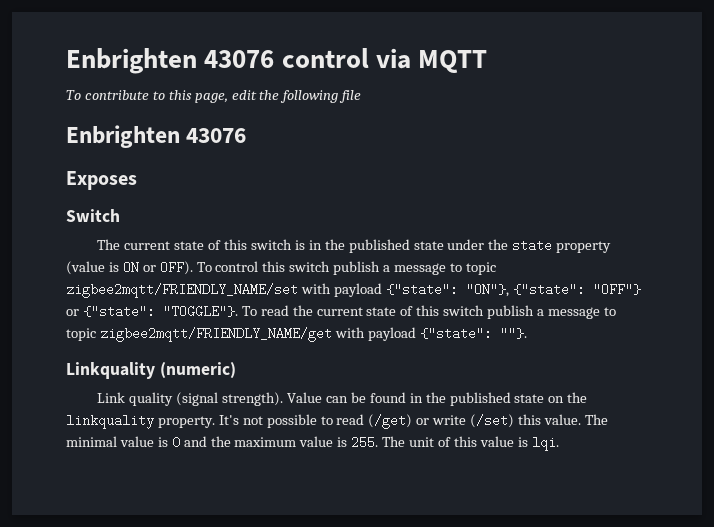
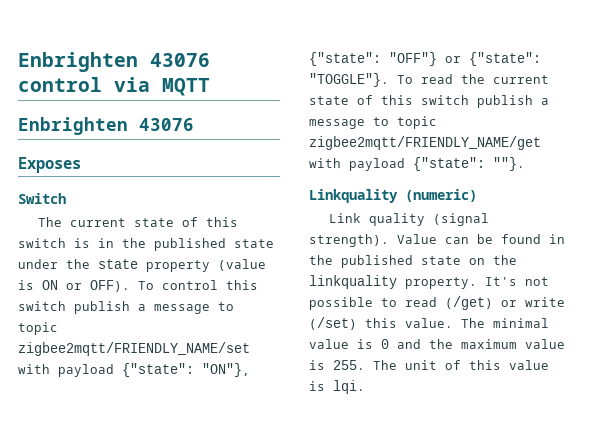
[66,90,362,103] // To contribute to this page, edit the following file -> (210, 87) none

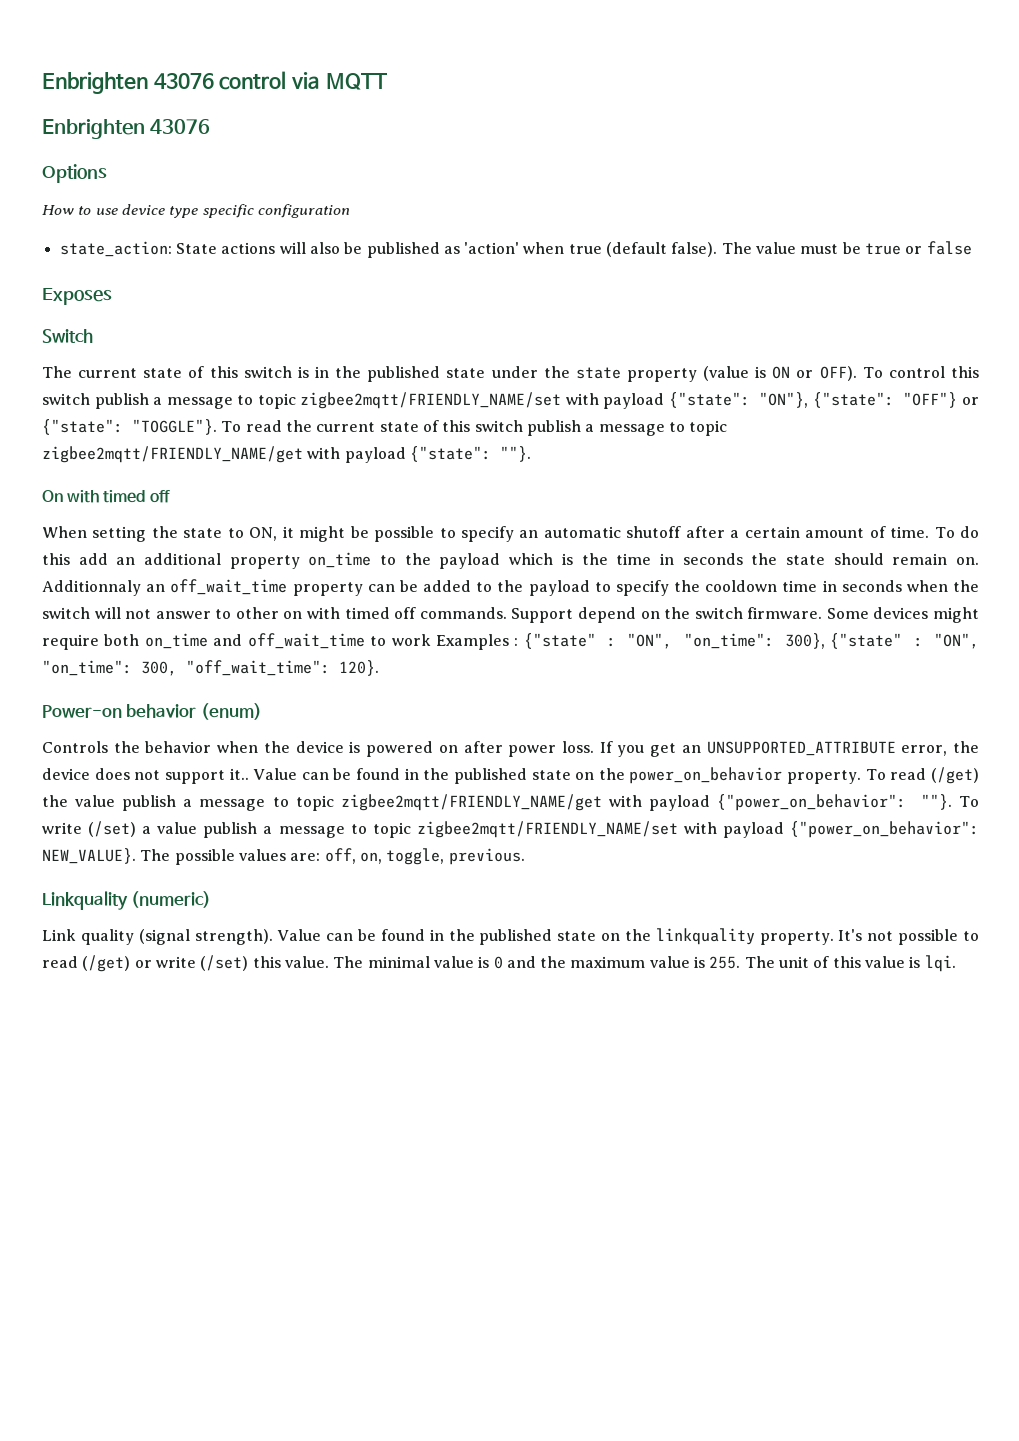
(194, 124) none -> [42,164,107,183] [42,204,350,218] [59,241,972,258] // Options // How to use device type specific configuration // state_action: State actions will also be published as 'action' when true (default false). The value must be true or false
(525, 164) none -> [42,490,170,503] [42,526,979,542] [42,552,980,569] [42,579,979,596] [42,607,979,623] [42,633,979,650] [42,660,379,676] [42,703,262,720] [42,741,979,757] [42,767,980,784] [42,794,980,811] [42,821,980,838] [42,848,525,865] // On with timed off // When setting the state to ON, it might be possible to specify an automatic shutoff after a certain amount of time. To do this add an additional property on_time to the payload which is the time in seconds the state should remain on. Additionnaly an off_wait_time property can be added to the payload to specify the cooldown time in seconds when the switch will not answer to other on with timed off commands. Support depend on the switch firmware. Some devices might require both on_time and off_wait_time to work Examples : {"state" : "ON", "on_time": 300}, {"state" : "ON", "on_time": 300, "off_wait_time": 120}. // Power-on behavior (enum) // Controls the behavior when the device is powered on after power loss. If you get an UNSUPPORTED_ATTRIBUTE error, the device does not support it.. Value can be found in the published state on the power_on_behavior property. To read (/get) the value publish a message to topic zigbee2mqtt/FRIENDLY_NAME/get with payload {"power_on_behavior": ""}. To write (/set) a value publish a message to topic zigbee2mqtt/FRIENDLY_NAME/set with payload {"power_on_behavior": NEW_VALUE}. The possible values are: off, on, toggle, previous.

